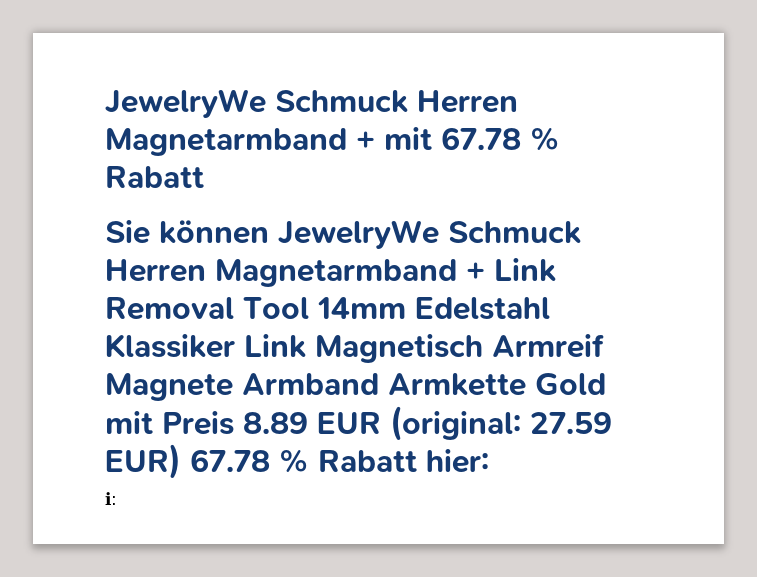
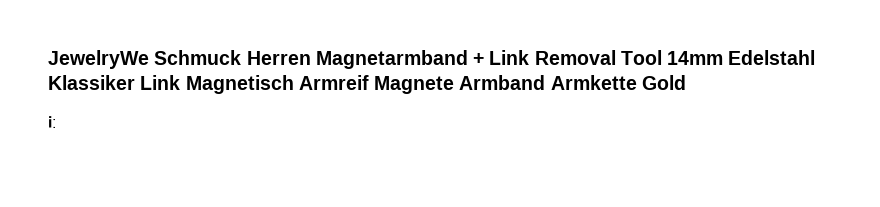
[105,89,518,118] [105,127,560,156] [105,166,204,188] [105,220,581,249] [105,259,485,287] JewelryWe Schmuck Herren Magnetarmband + mit 67.78 % Rabatt // Sie können JewelryWe Schmuck Herren Magnetarmband + -> [48,50,485,69] JewelryWe Schmuck Herren Magnetarmband +
[105,406,612,441] [105,444,489,479] mit Preis 8.89 EUR (original: 27.59 EUR) 67.78 % Rabatt hier: -> (686, 82) none

